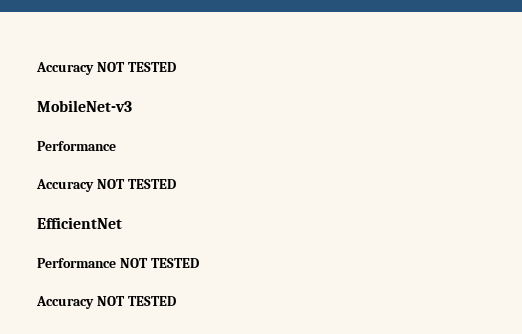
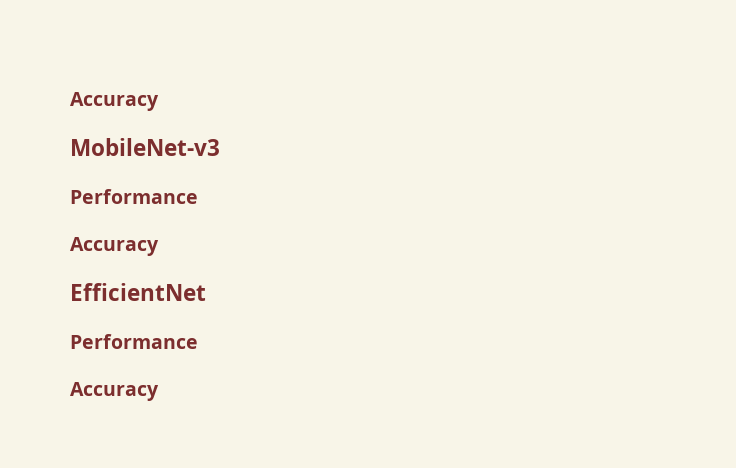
[36,62,176,75] Accuracy NOT TESTED -> [70,92,159,111] Accuracy
[96,179,176,189] NOT TESTED -> (159, 246) none
[119,258,199,268] [36,296,176,309] NOT TESTED // Accuracy NOT TESTED -> [70,382,159,401] // Accuracy

